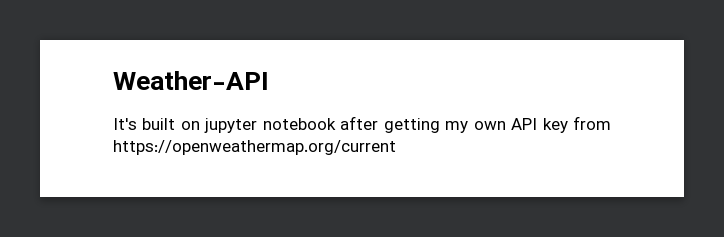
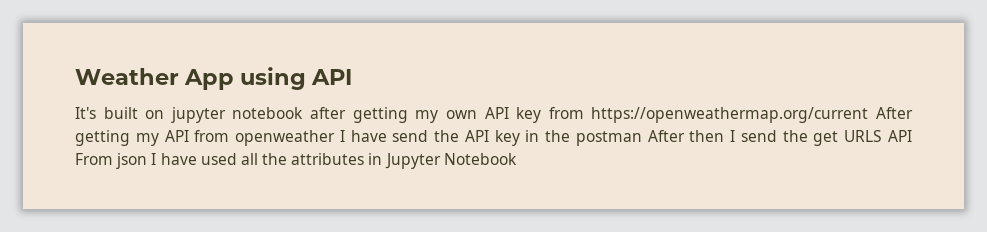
[113,71,269,90] Weather-API -> [75,67,353,90] Weather App using API
(396, 147) none -> [876,107,914,119] [75,130,913,146] [75,153,517,169] After getting my API from openweather I have send the API key in the postman After then I send the get URLS API From json I have used all the attributes in Jupyter Notebook

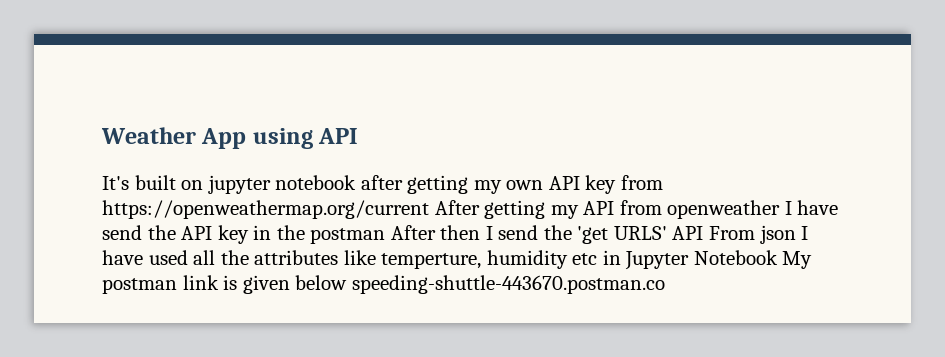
[813,130,883,146] get URLS -> [577,226,667,244] 'get URLS'
[368,153,517,169] in Jupyter Notebook -> [343,250,813,270] [102,275,665,294] like temperture, humidity etc in Jupyter Notebook My postman link is given below speeding-shuttle-443670.postman.co

